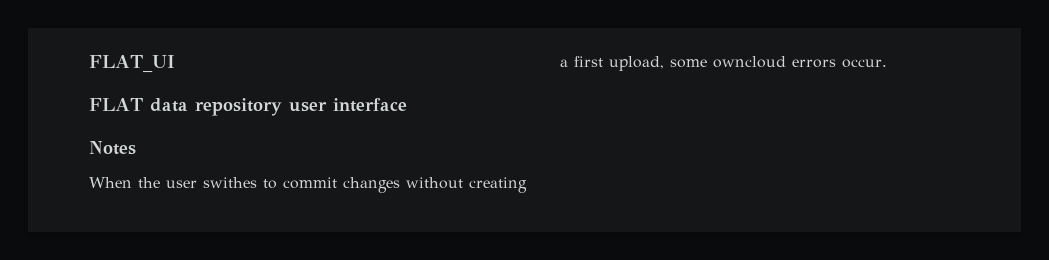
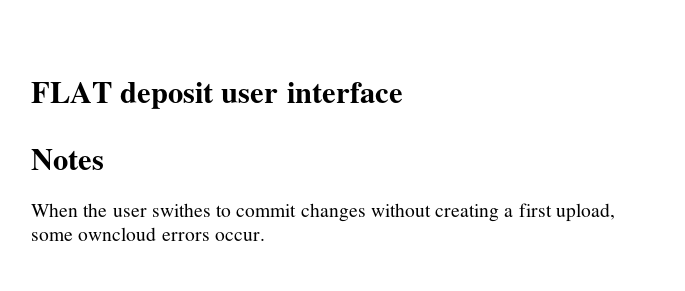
[89,55,175,73] [89,98,282,116] FLAT_UI // FLAT data repository -> [31,82,215,109] FLAT deposit

